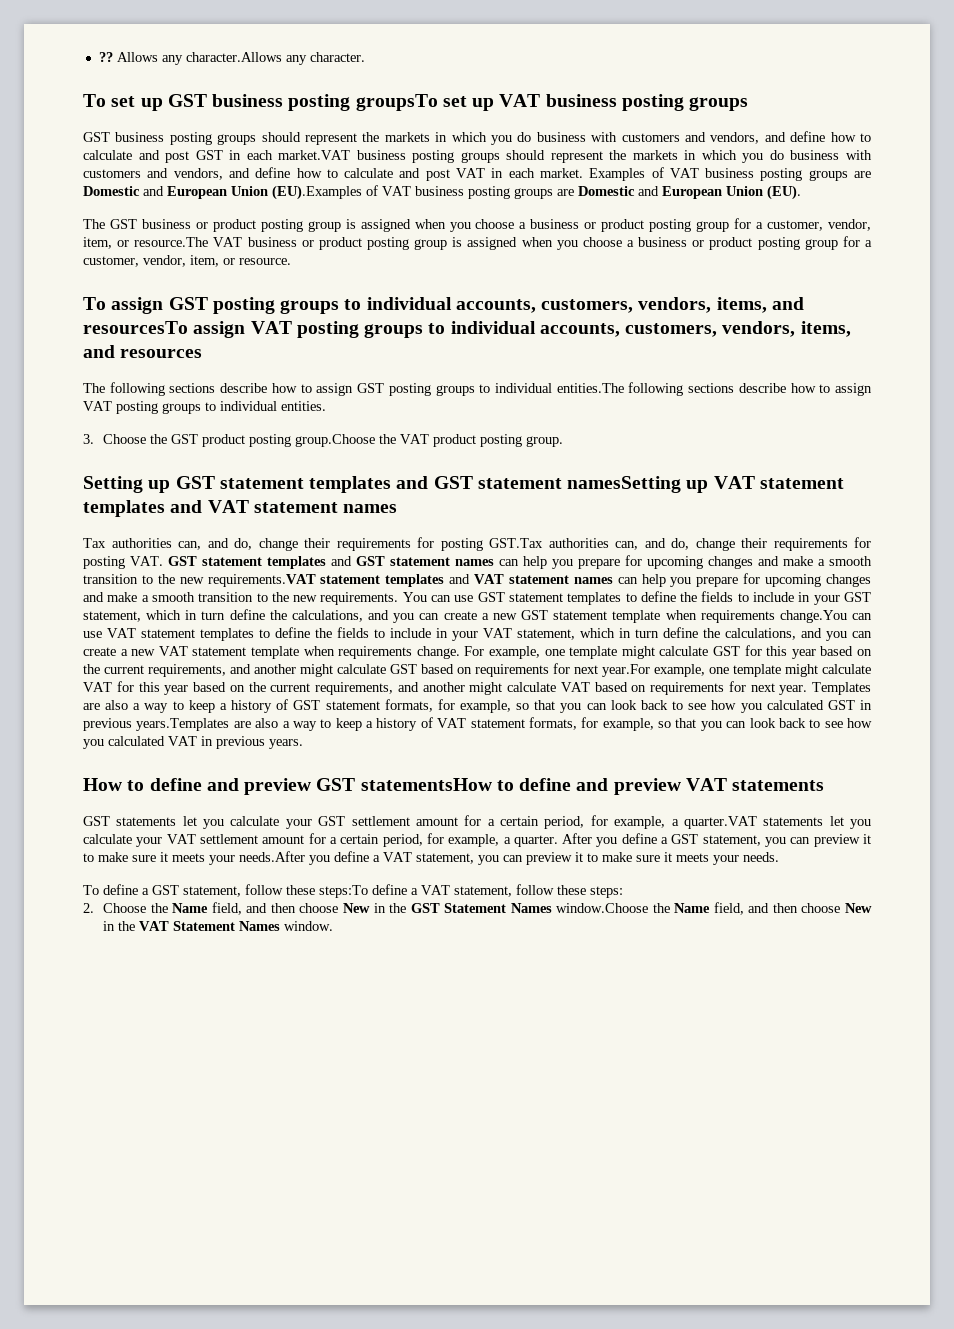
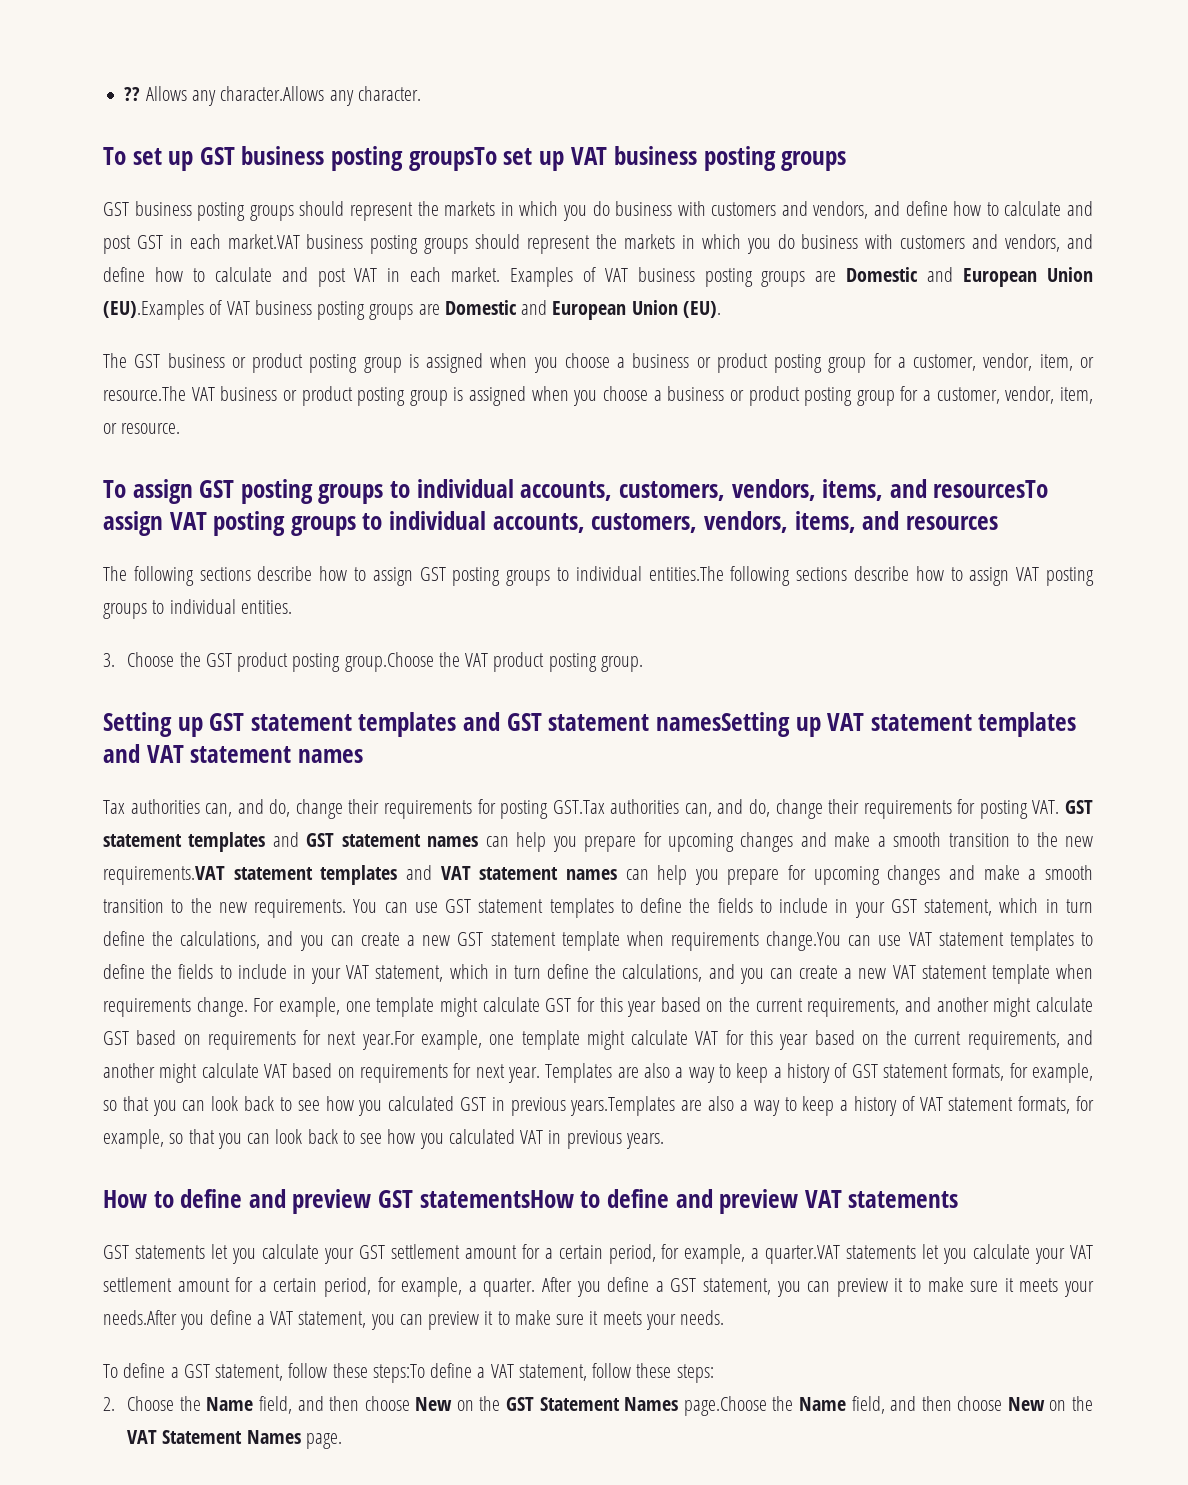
[373,903,386,913] in -> [456,1400,474,1411] on
[556,902,872,915] [103,921,116,931] window.Choose the Name field, and then choose New in -> [683,1396,1067,1416] page.Choose the Name field, and then choose New on
[284,921,334,931] window. -> [306,1433,343,1449] page.

